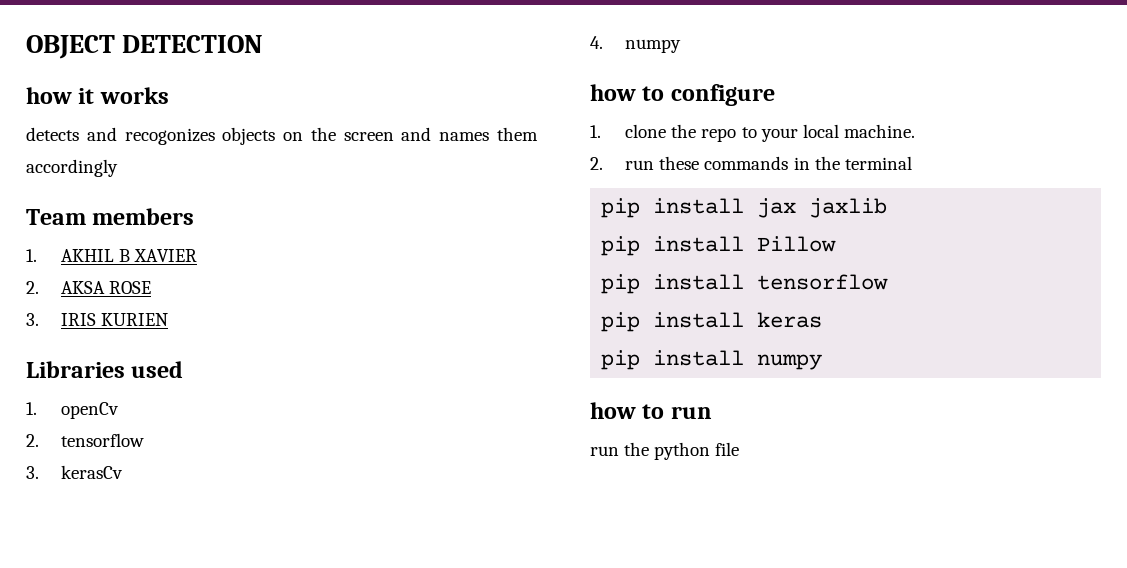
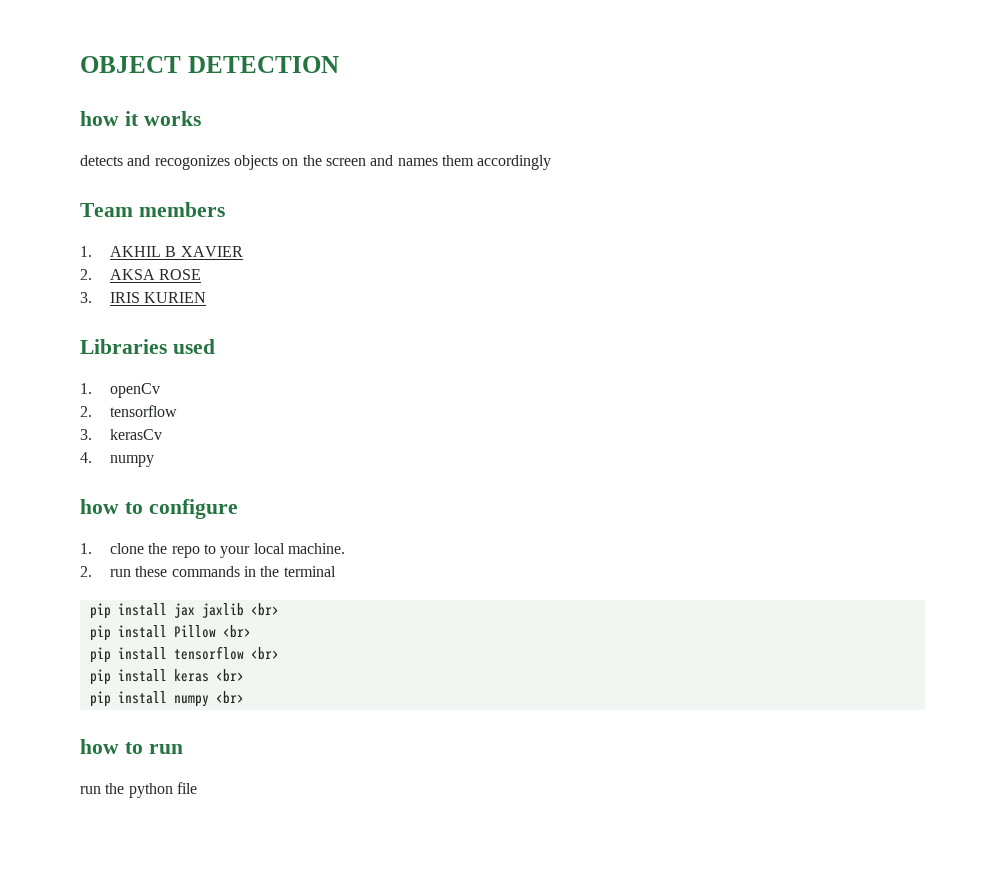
(888, 208) none -> [250,603,279,616] <br>
(837, 244) none -> [222,625,251,638] <br>
(889, 282) none -> [250,647,279,660] <br>
(823, 320) none -> [215,669,244,682] <br>
(823, 362) none -> [215,691,244,704] <br>

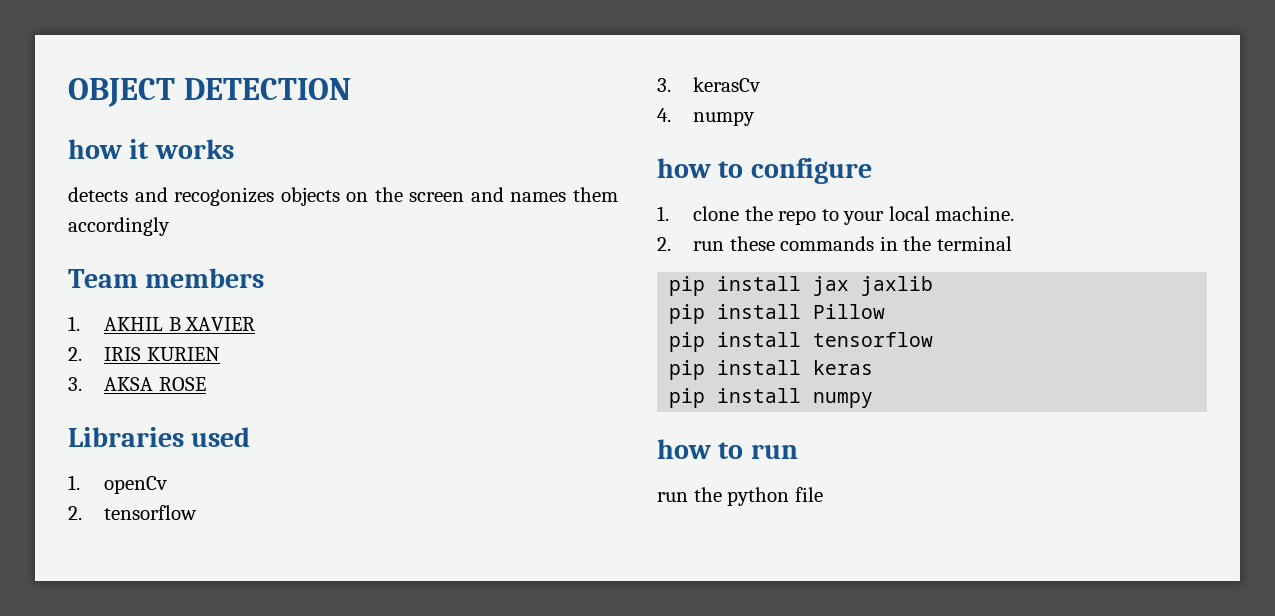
(92, 274) none -> [104,347,220,361] [68,377,82,391] IRIS KURIEN // 3.
[80,292,207,303] // 3. IRIS KURIEN -> (206, 384) none
[250,603,279,616] <br> -> (934, 286) none
[222,625,251,638] <br> -> (886, 311) none
[250,647,279,660] <br> -> (934, 339) none
[215,669,244,682] <br> -> (874, 367) none
[215,691,244,704] <br> -> (874, 400) none

